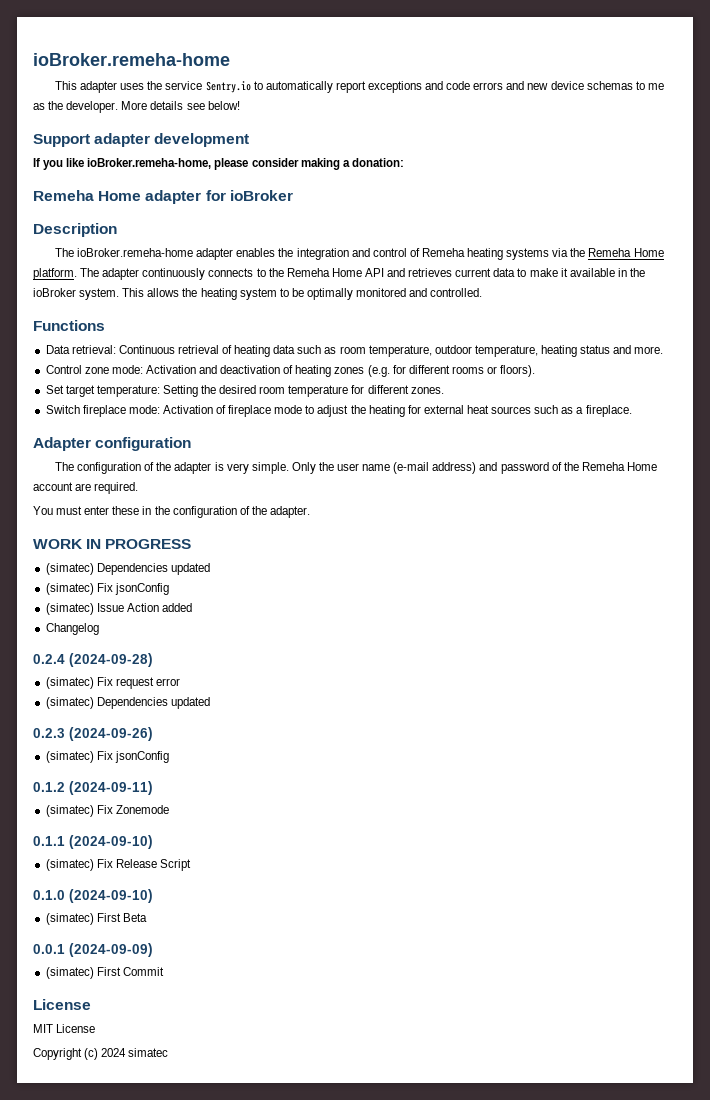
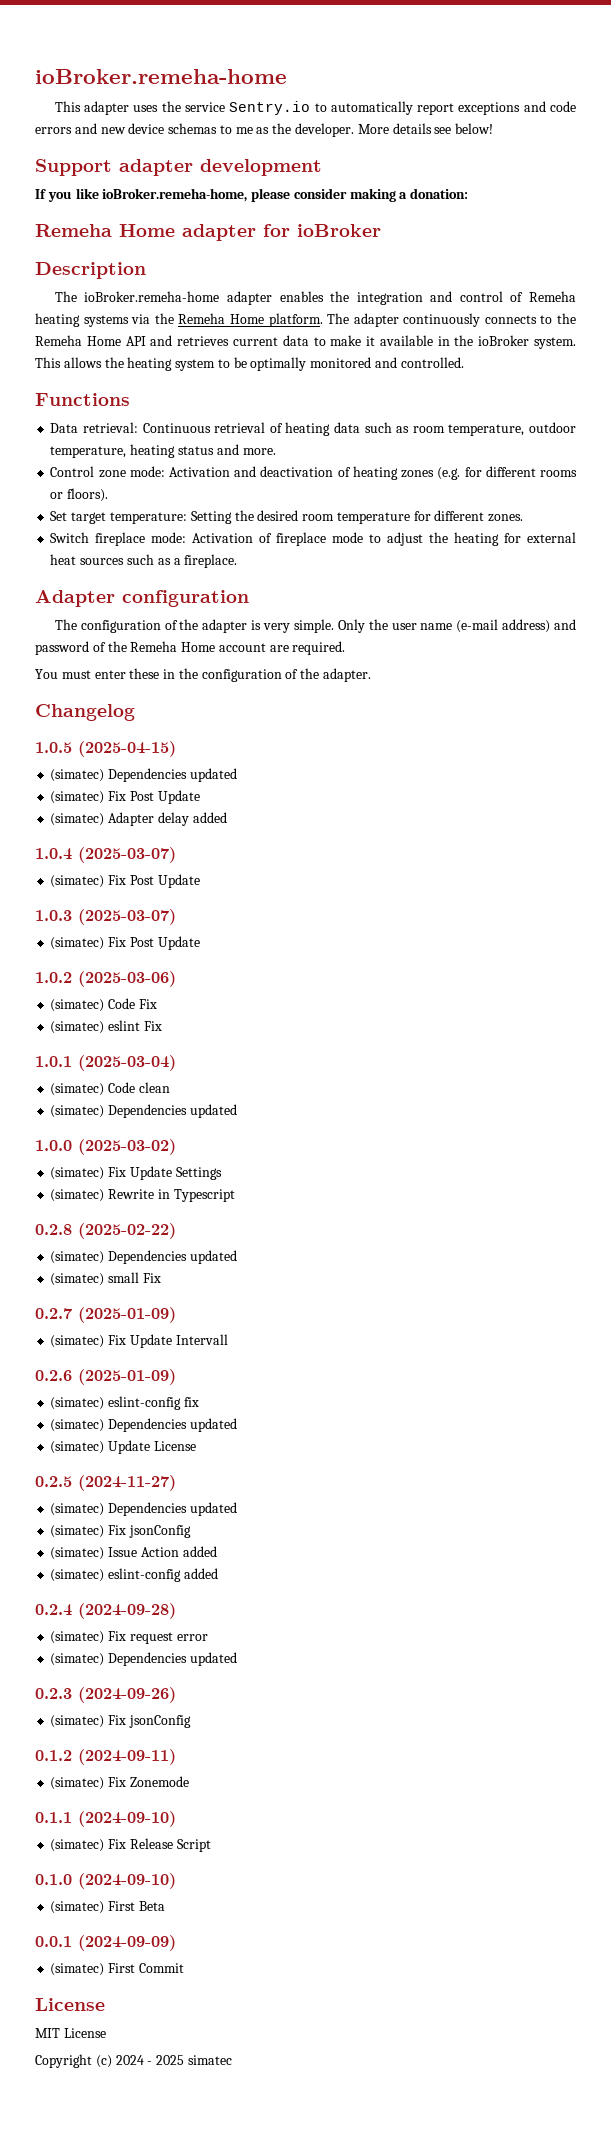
[33,539,192,549] WORK IN PROGRESS -> [35,704,135,721] [35,741,176,757] [50,768,237,782] [50,790,200,804] [50,812,227,826] [35,847,176,863] [50,874,200,888] [35,909,176,925] [50,936,200,950] [35,971,176,987] [50,998,157,1012] [50,1020,162,1034] [35,1055,176,1071] [50,1082,170,1096] [50,1104,237,1118] [35,1139,176,1155] [50,1166,222,1180] [50,1189,235,1202] [35,1223,176,1239] [50,1250,237,1264] [50,1272,161,1286] [35,1307,176,1323] [50,1334,228,1348] [35,1369,176,1385] [50,1396,199,1410] [50,1418,237,1432] [50,1440,196,1454] [35,1475,176,1491] Changelog // 1.0.5 (2025-04-15) // (simatec) Dependencies updated // (simatec) Fix Post Update // (simatec) Adapter delay added // 1.0.4 (2025-03-07) // (simatec) Fix Post Update // 1.0.3 (2025-03-07) // (simatec) Fix Post Update // 1.0.2 (2025-03-06) // (simatec) Code Fix // (simatec) eslint Fix // 1.0.1 (2025-03-04) // (simatec) Code clean // (simatec) Dependencies updated // 1.0.0 (2025-03-02) // (simatec) Fix Update Settings // (simatec) Rewrite in Typescript // 0.2.8 (2025-02-22) // (simatec) Dependencies updated // (simatec) small Fix // 0.2.7 (2025-01-09) // (simatec) Fix Update Intervall // 0.2.6 (2025-01-09) // (simatec) eslint-config fix // (simatec) Dependencies updated // (simatec) Update License // 0.2.5 (2024-11-27)
[45,623,99,635] Changelog -> [50,1568,218,1582] (simatec) eslint-config added
(127, 1052) none -> [147,2055,185,2065] - 2025

